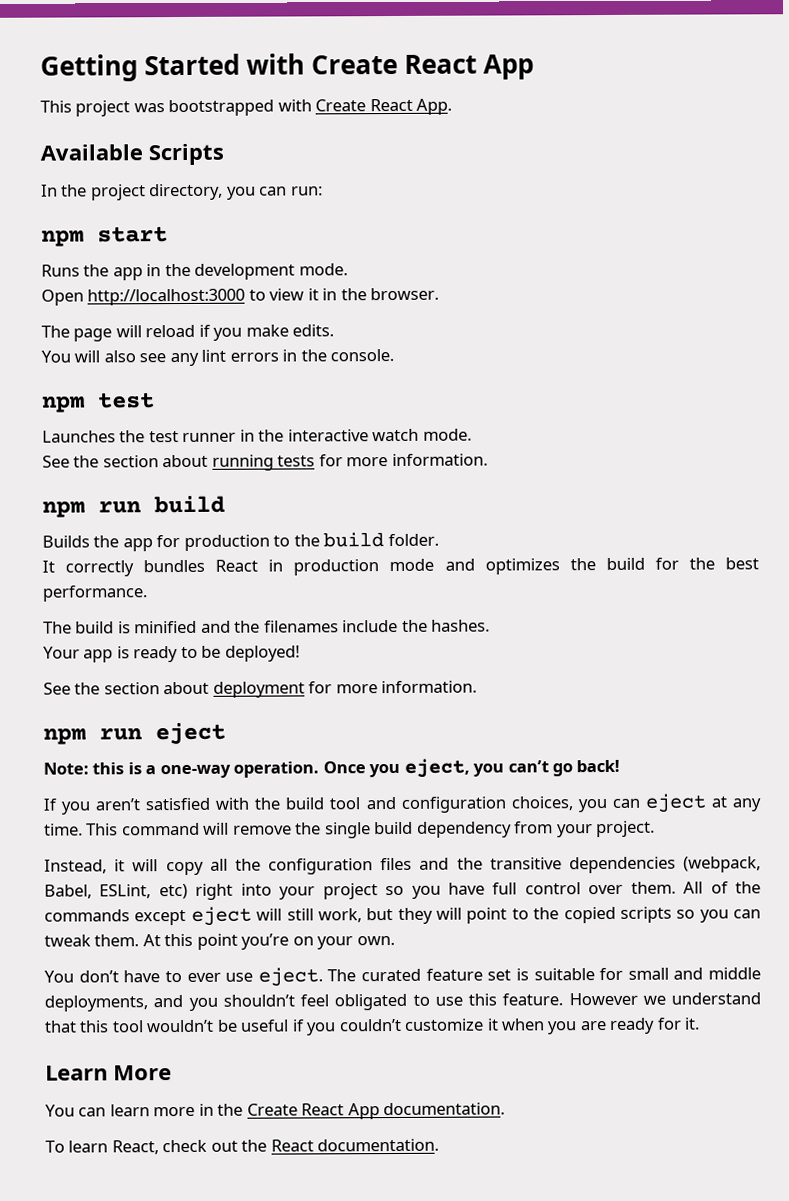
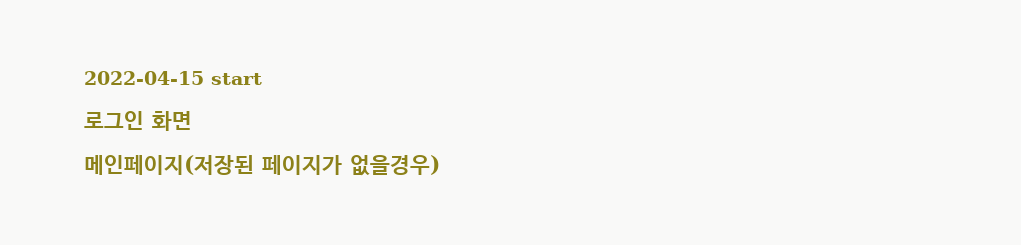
[40,53,535,82] [40,98,453,117] [40,143,224,166] [41,183,323,201] [41,226,168,247] [41,263,348,281] [41,287,440,306] [41,324,335,342] [41,348,395,367] [42,392,155,413] [42,428,472,443] [42,453,488,471] [42,495,225,518] [42,532,439,552] [42,557,760,577] [42,585,148,602] [43,619,491,634] [43,645,300,663] [43,680,478,698] [43,722,226,745] [43,758,621,779] [43,793,762,815] [44,820,656,839] [44,856,761,876] [44,881,761,900] [44,906,761,926] [44,933,395,950] [44,967,761,987] [44,992,761,1012] [44,1017,701,1036] [45,1065,172,1081] [45,1102,506,1120] [45,1138,440,1155] Getting Started with Create React App // This project was bootstrapped with Create React App. // Available Scripts // In the project directory, you can run: // npm start // Runs the app in the development mode. // Open http://localhost:3000 to view it in the browser. // The page will reload if you make edits. // You will also see any lint errors in the console. // npm test // Launches the test runner in the interactive watch mode. // See the section about running tests for more information. // npm run build // Builds the app for production to the build folder. // It correctly bundles React in production mode and optimizes the build for the best performance. // The build is minified and the filenames include the hashes. // Your app is ready to be deployed! // See the section about deployment for more information. // npm run eject // Note: this is a one-way operation. Once you eject, you can’t go back! // If you aren’t satisfied with the build tool and configuration choices, you can eject at any time. This command will remove the single build dependency from your project. // Instead, it will copy all the configuration files and the transitive dependencies (webpack, Babel, ESLint, etc) right into your project so you have full control over them. All of the commands except eject will still work, but they will point to the copied scripts so you can tweak them. At this point you’re on your own. // You don’t have to ever use eject. The curated feature set is suitable for small and middle deployments, and you shouldn’t feel obligated to use this feature. However we understand that this tool wouldn’t be useful if you couldn’t customize it when you are ready for it. // Learn More // You can learn more in the Create React App documentation. // To learn React, check out the React documentation. -> [84,71,262,85] [84,111,192,131] [84,155,440,176] 2022-04-15 start // 로그인 화면 // 메인페이지(저장된 페이지가 없을경우)

